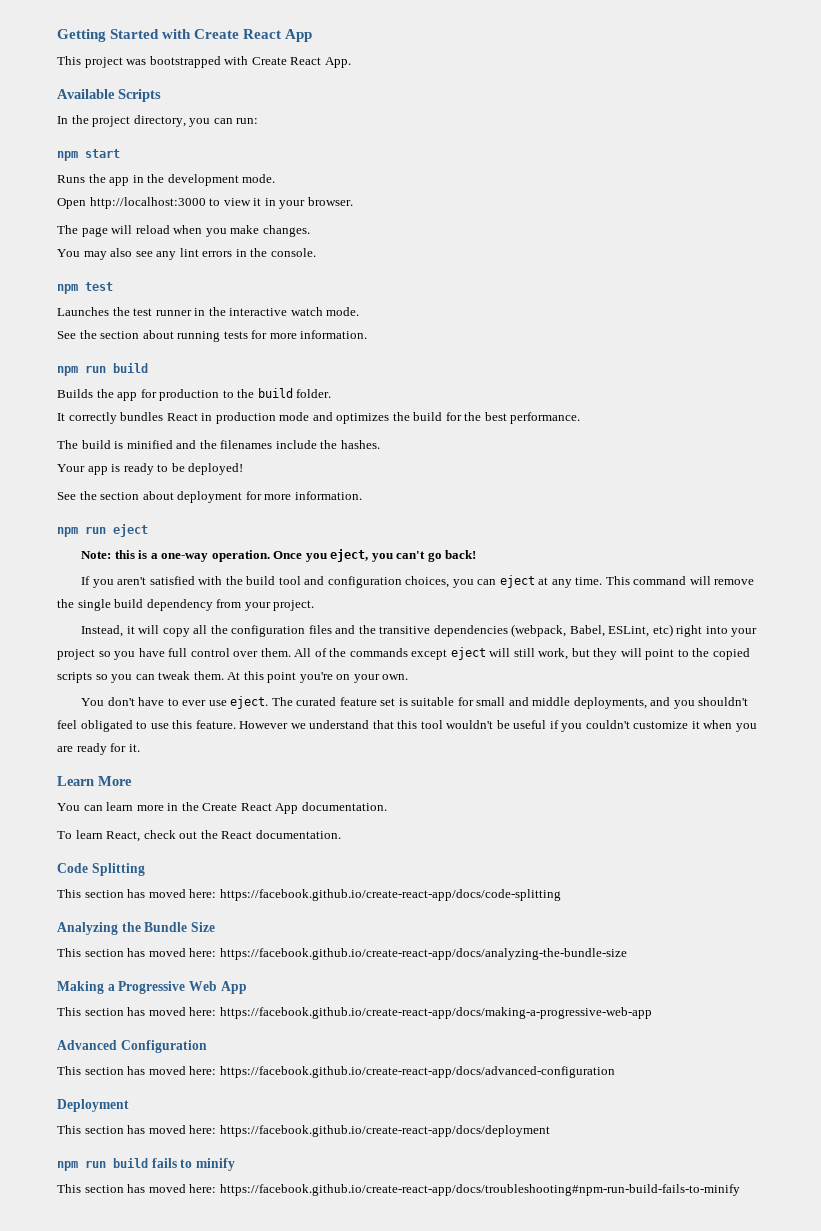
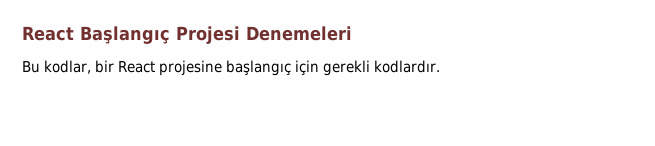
[57,29,313,42] [57,56,351,68] [57,89,161,102] [57,115,259,127] [57,149,120,161] [57,174,276,186] [57,197,353,209] [57,225,310,237] [57,248,316,260] [57,282,113,294] [57,307,360,316] [57,330,368,342] [57,363,148,376] [57,388,332,401] [57,412,581,424] [57,440,380,449] [57,463,244,475] [57,491,362,503] [57,524,148,537] [80,549,477,562] [80,575,755,588] [57,599,315,611] [80,624,758,637] [57,647,750,660] [57,671,409,683] [80,696,749,709] [57,720,757,732] [57,743,140,755] [57,776,132,786] [57,802,387,814] [57,830,341,842] [57,863,145,876] [57,889,561,901] [57,922,215,935] [57,948,627,960] [57,981,247,994] [57,1007,652,1019] [57,1040,207,1053] [57,1066,615,1078] [57,1099,129,1112] [57,1125,550,1137] [57,1158,235,1171] [57,1184,740,1196] Getting Started with Create React App // This project was bootstrapped with Create React App. // Available Scripts // In the project directory, you can run: // npm start // Runs the app in the development mode. // Open http://localhost:3000 to view it in your browser. // The page will reload when you make changes. // You may also see any lint errors in the console. // npm test // Launches the test runner in the interactive watch mode. // See the section about running tests for more information. // npm run build // Builds the app for production to the build folder. // It correctly bundles React in production mode and optimizes the build for the best performance. // The build is minified and the filenames include the hashes. // Your app is ready to be deployed! // See the section about deployment for more information. // npm run eject // Note: this is a one-way operation. Once you eject, you can't go back! // If you aren't satisfied with the build tool and configuration choices, you can eject at any time. This command will remove the single build dependency from your project. // Instead, it will copy all the configuration files and the transitive dependencies (webpack, Babel, ESLint, etc) right into your project so you have full control over them. All of the commands except eject will still work, but they will point to the copied scripts so you can tweak them. At this point you're on your own. // You don't have to ever use eject. The curated feature set is suitable for small and middle deployments, and you shouldn't feel obligated to use this feature. However we understand that this tool wouldn't be useful if you couldn't customize it when you are ready for it. // Learn More // You can learn more in the Create React App documentation. // To learn React, check out the React documentation. // Code Splitting // This section has moved here: https://facebook.github.io/create-react-app/docs/code-splitting // Analyzing the Bundle Size // This section has moved here: https://facebook.github.io/create-react-app/docs/analyzing-the-bundle-size // Making a Progressive Web App // This section has moved here: https://facebook.github.io/create-react-app/docs/making-a-progressive-web-app // Advanced Configuration // This section has moved here: https://facebook.github.io/create-react-app/docs/advanced-configuration // Deployment // This section has moved here: https://facebook.github.io/create-react-app/docs/deployment // npm run build fails to minify // This section has moved here: https://facebook.github.io/create-react-app/docs/troubleshooting#npm-run-build-fails-to-minify -> [22,26,352,44] [22,60,441,76] React Başlangıç Projesi Denemeleri // Bu kodlar, bir React projesine başlangıç için gerekli kodlardır.

